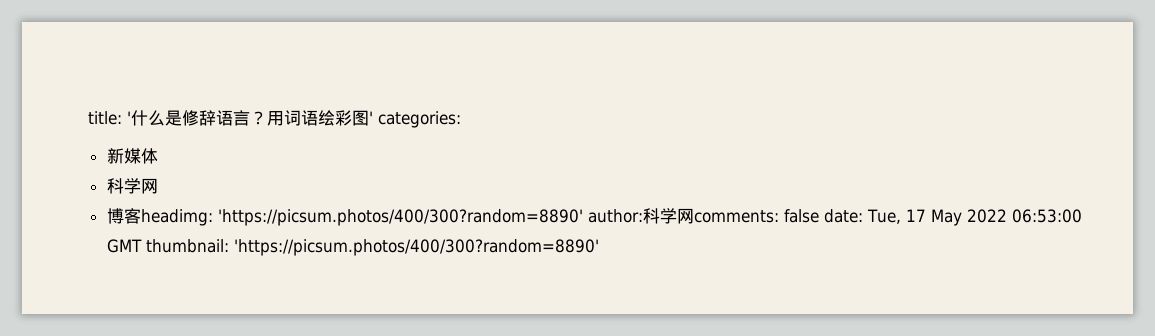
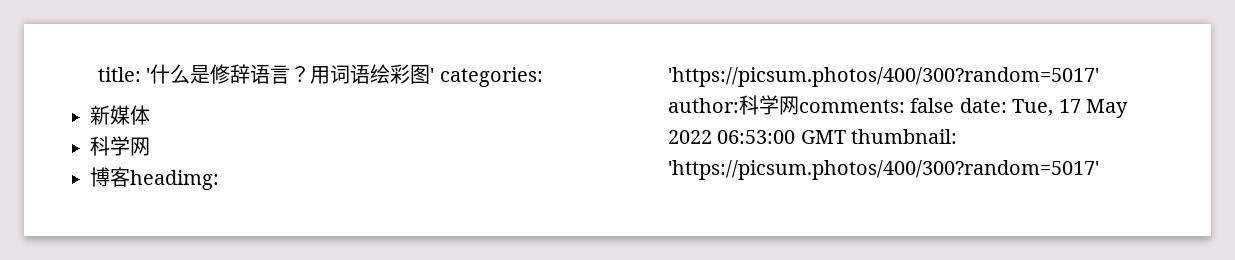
[217,209,583,226] 'https://picsum.photos/400/300?random=8890' -> [668,67,1099,87] 'https://picsum.photos/400/300?random=5017'
[233,239,599,256] 'https://picsum.photos/400/300?random=8890' -> [668,160,1099,180] 'https://picsum.photos/400/300?random=5017'

